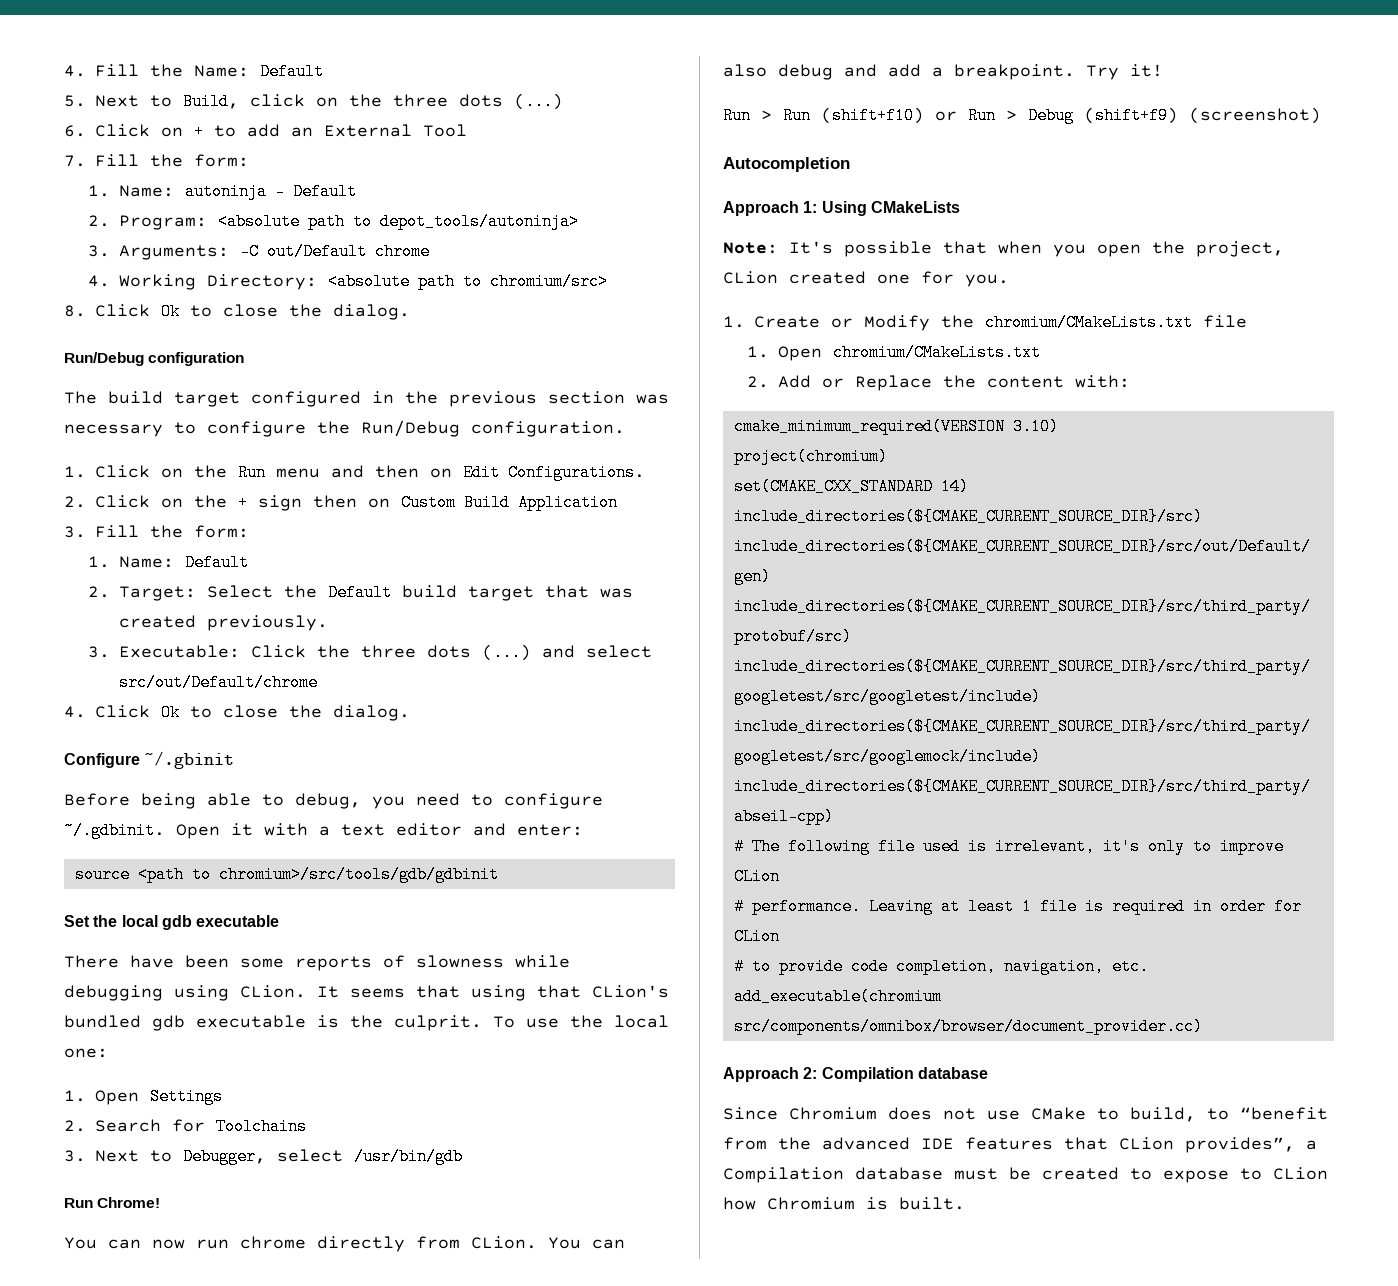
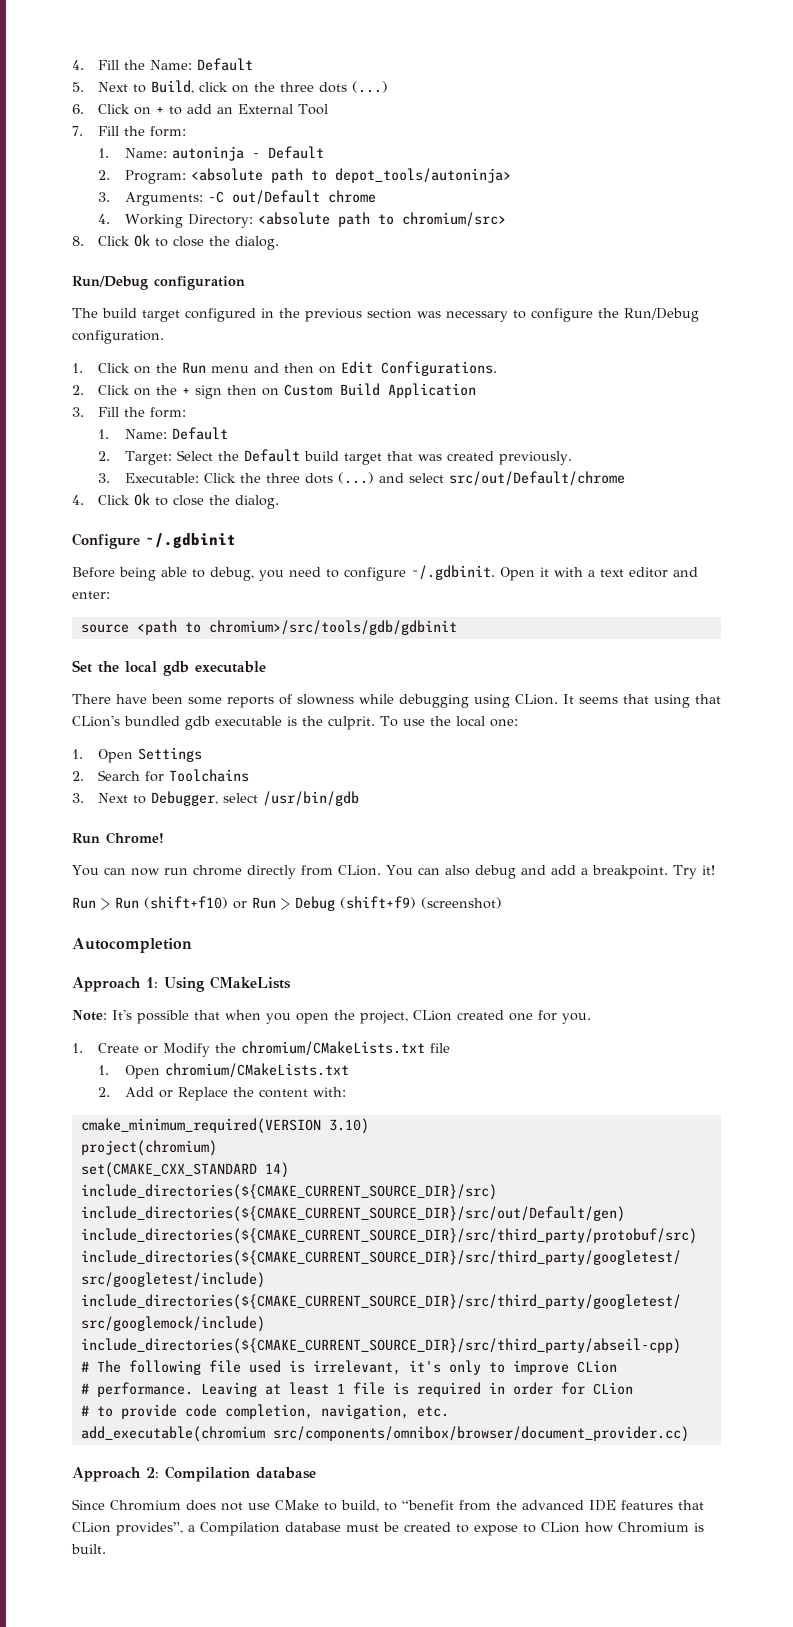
[144,751,235,769] ~/.gbinit -> [146,533,236,549] ~/.gdbinit

